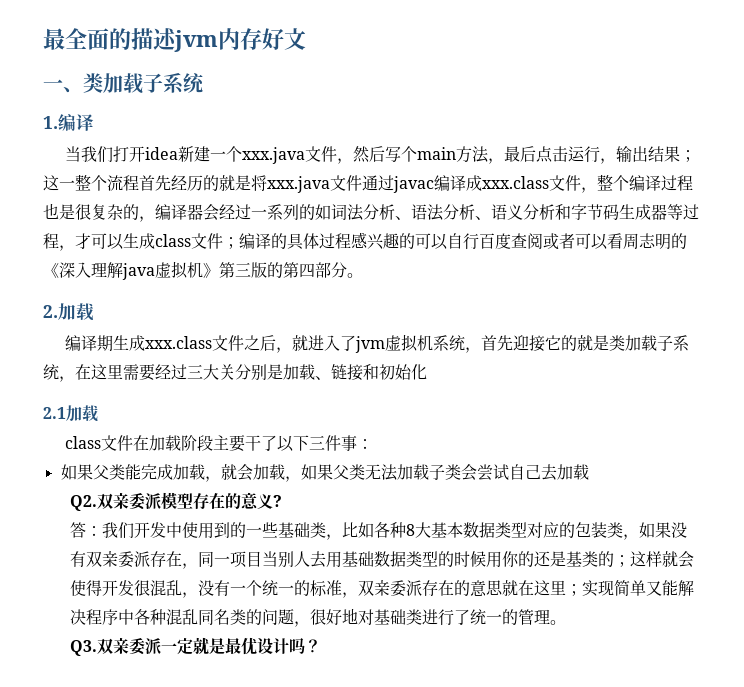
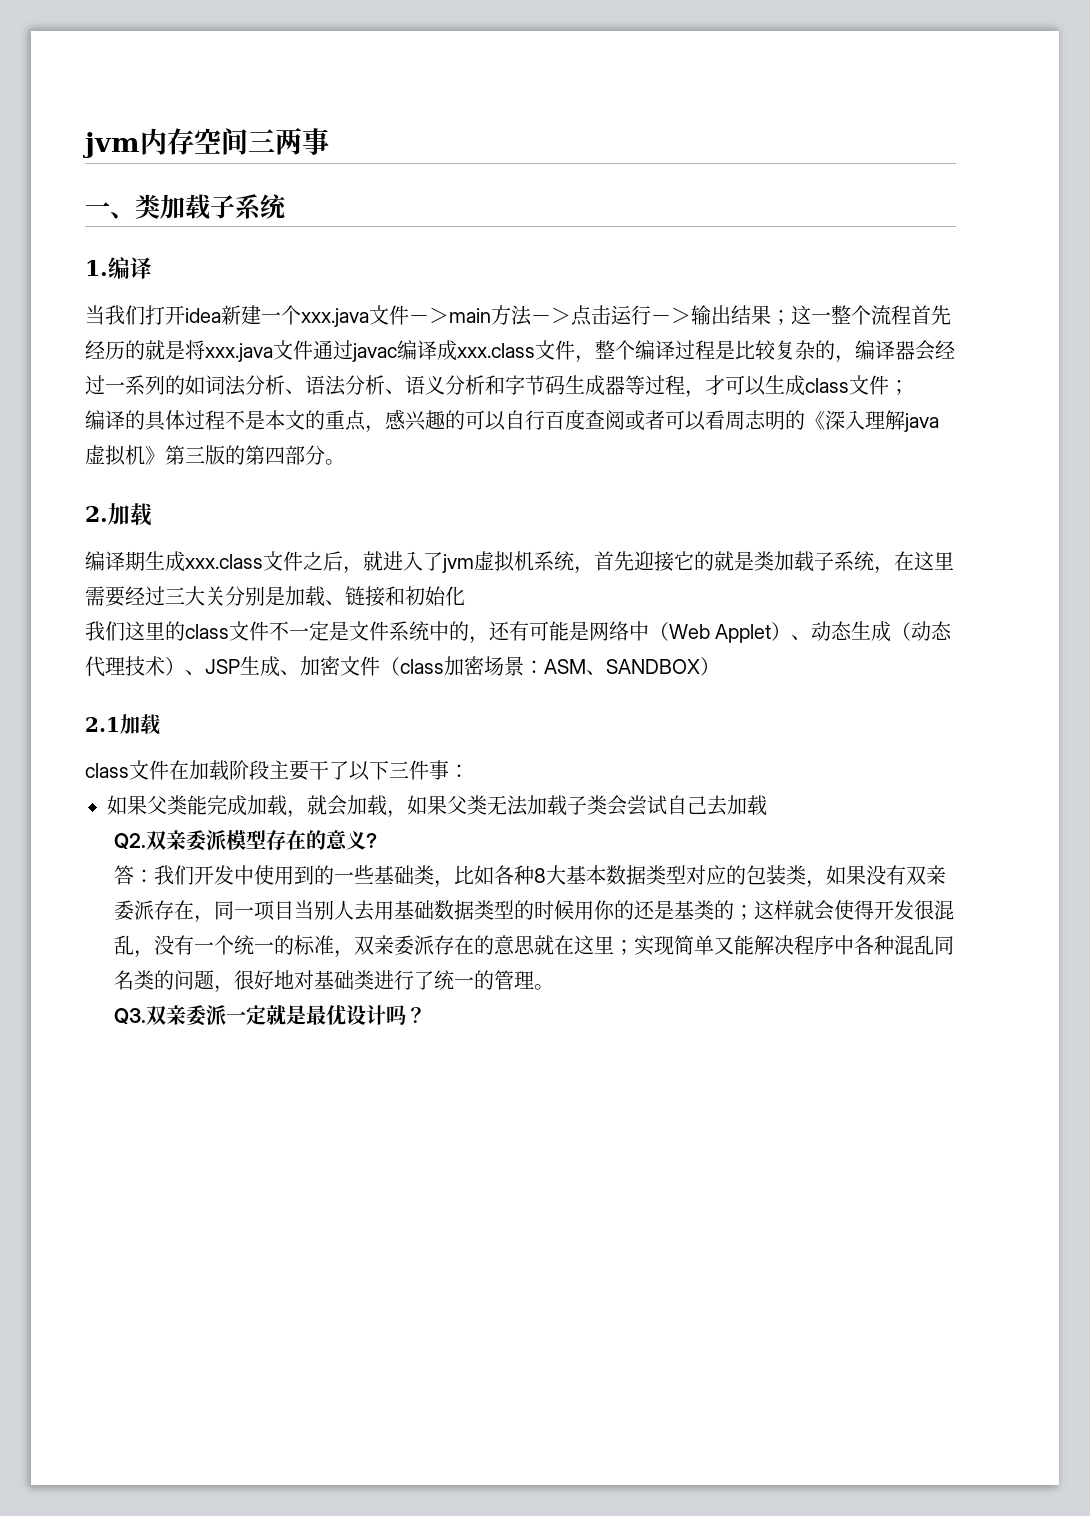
[43,28,306,52] 最全面的描述jvm内存好文 -> [83,128,329,158] jvm内存空间三两事
[337,146,418,164] ，然后写个 -> [409,307,449,323] －＞
[488,146,537,164] ，最后 -> [531,307,571,323] －＞
[600,158,617,164] ， -> [651,307,691,323] －＞
[43,203,91,220] 也是很 -> [715,340,776,360] 是比较
(239, 243) none -> (909, 387) //
(351, 241) none -> [225,410,385,433] 不是本文的重点，
(427, 372) none -> [85,621,953,644] [85,656,720,677] // 我们这里的class文件不一定是文件系统中的，还有可能是网络中（Web Applet）、动态生成（动态代理技术）、JSP生成、加密文件（class加密场景：ASM、SANDBOX）

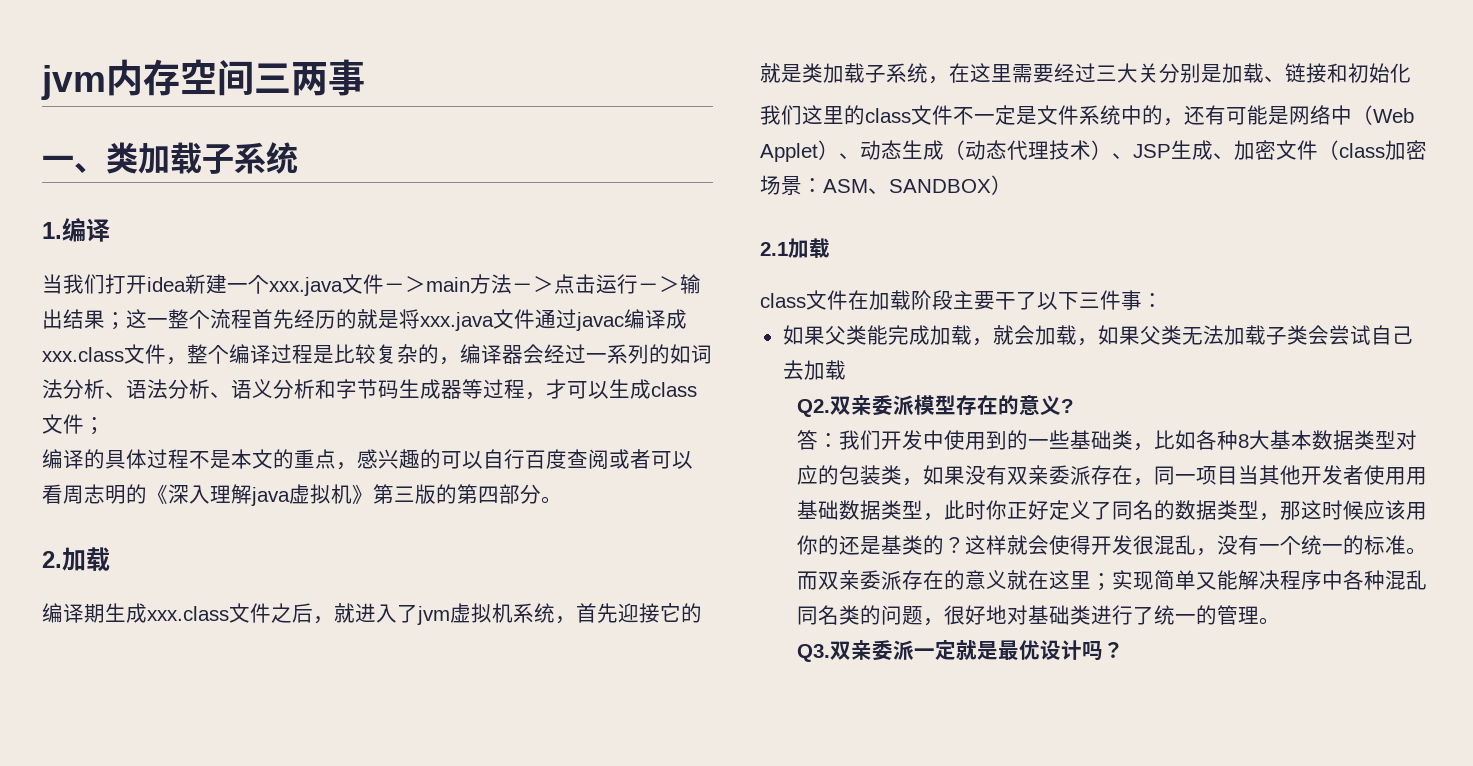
[313,900,574,921] 别人去用基础数据类型的时候 -> [1259,465,1428,485] [797,500,1407,521] 其他开发者使用用基础数据类型，此时你正好定义了同名的数据类型，那这时候应该
[733,905,754,920] ； -> [944,537,966,553] ？
[333,950,354,958] ， -> [1406,547,1428,555] [797,571,819,590] 。而
[513,935,535,955] 思 -> [986,570,1008,589] 义

